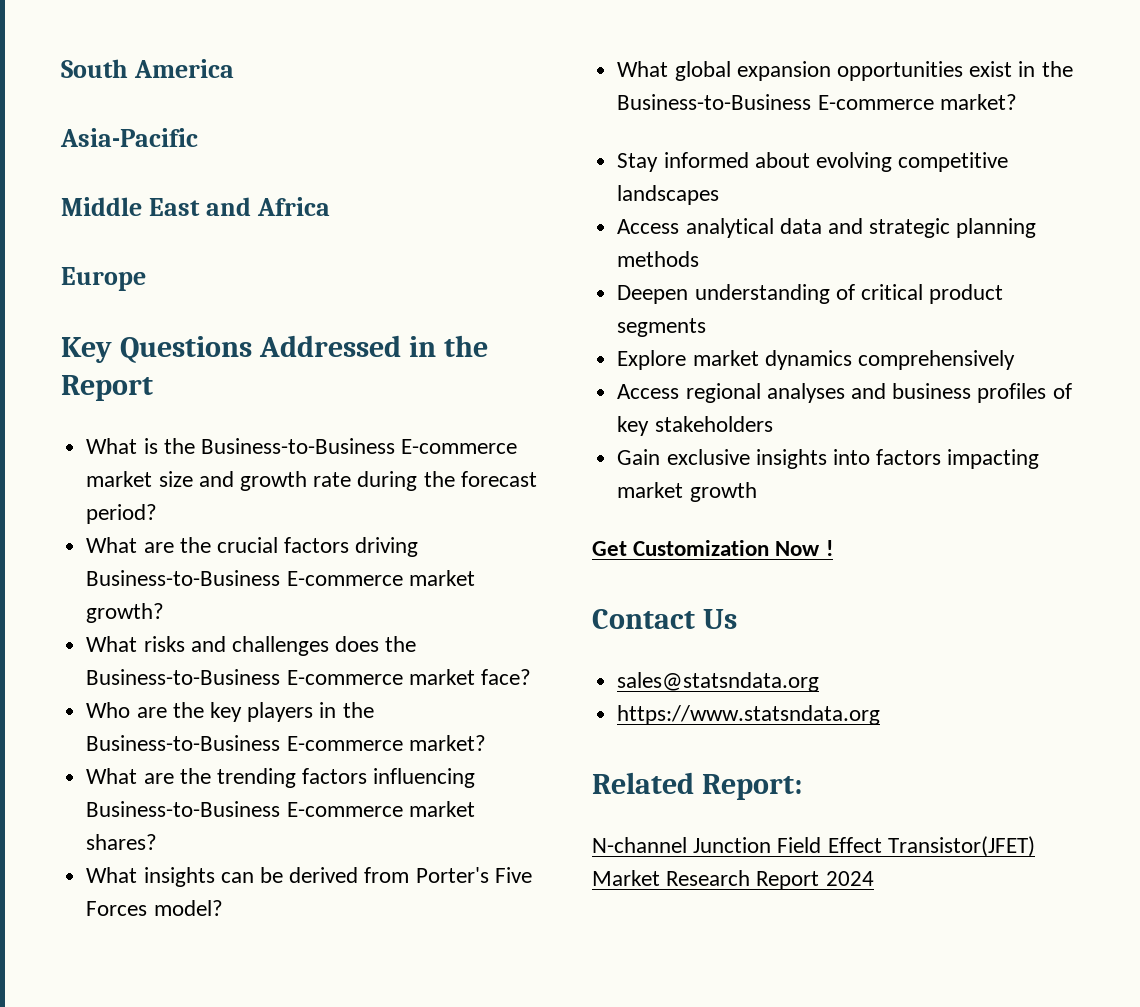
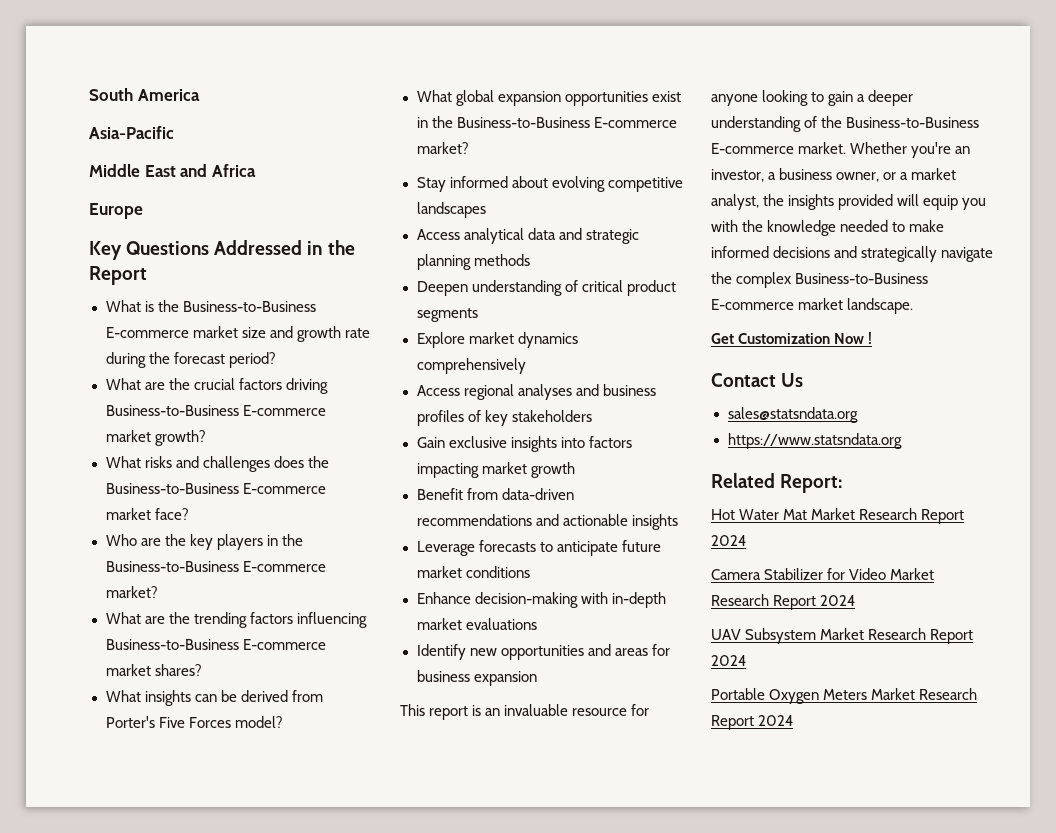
(757, 492) none -> [416,488,574,500] [416,514,678,530] [416,540,661,556] [416,566,530,578] [416,592,666,608] [416,618,537,630] [416,644,670,660] [416,670,537,686] [400,704,650,720] [711,90,914,106] [711,116,980,132] [711,142,971,158] [711,168,957,182] [711,194,987,210] [711,220,945,236] [711,246,994,262] [711,272,929,288] [711,298,914,314] // Benefit from data-driven recommendations and actionable insights // Leverage forecasts to anticipate future market conditions // Enhance decision-making with in-depth market evaluations // Identify new opportunities and areas for business expansion // This report is an invaluable resource for anyone looking to gain a deeper understanding of the Business-to-Business E-commerce market. Whether you're an investor, a business owner, or a market analyst, the insights provided will equip you with the knowledge needed to make informed decisions and strategically navigate the complex Business-to-Business E-commerce market landscape.
[592,836,1035,857] [592,870,874,890] N-channel Junction Field Effect Transistor(JFET) Market Research Report 2024 -> [711,508,965,524] [711,535,746,546] [711,568,935,580] [711,594,856,610] [711,628,974,644] [711,655,746,666] [711,688,978,704] [711,715,794,730] Hot Water Mat Market Research Report 2024 // Camera Stabilizer for Video Market Research Report 2024 // UAV Subsystem Market Research Report 2024 // Portable Oxygen Meters Market Research Report 2024

